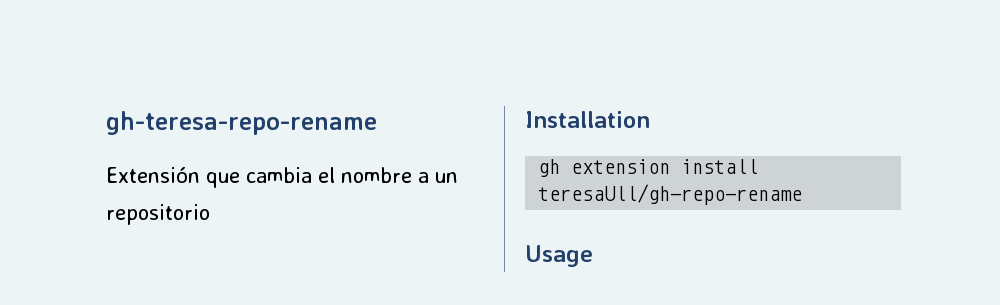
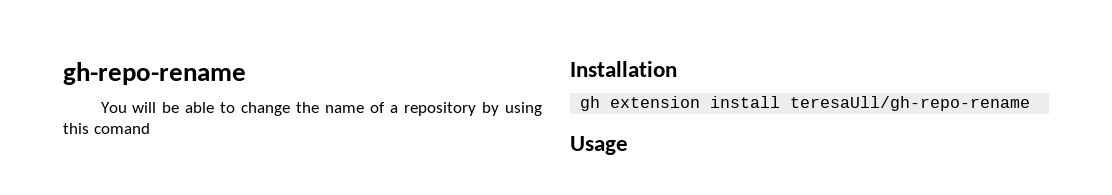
[106,111,377,135] [106,167,458,188] [106,204,210,225] gh-teresa-repo-rename // Extensión que cambia el nombre a un repositorio -> [63,62,246,85] [100,102,542,116] [63,123,150,134] gh-repo-rename // You will be able to change the name of a repository by using this comand

